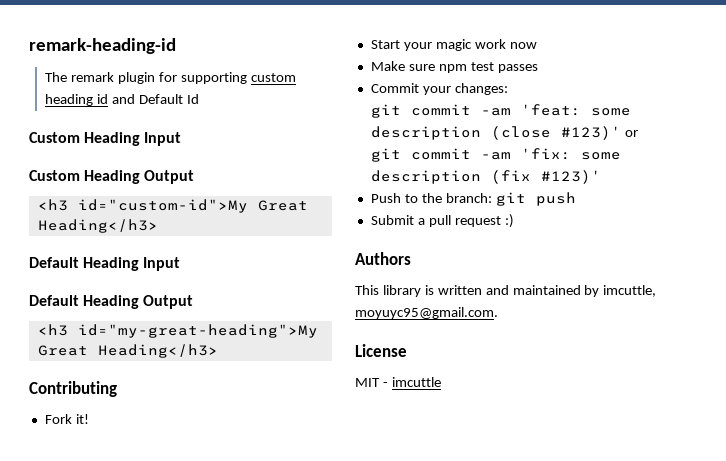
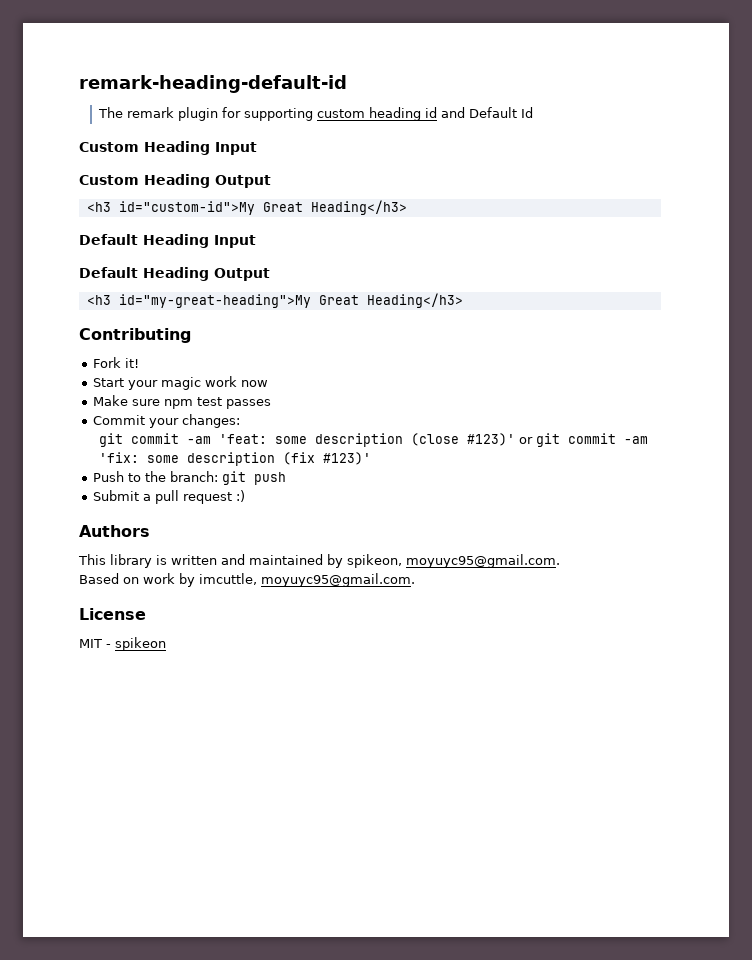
[29,38,176,54] remark-heading-id -> [79,75,347,93] remark-heading-default-id
(600, 291) none -> [347,554,560,568] [79,573,195,587] spikeon, moyuyc95@gmail.com. // Based on work by
[391,377,441,387] imcuttle -> [115,637,166,651] spikeon

